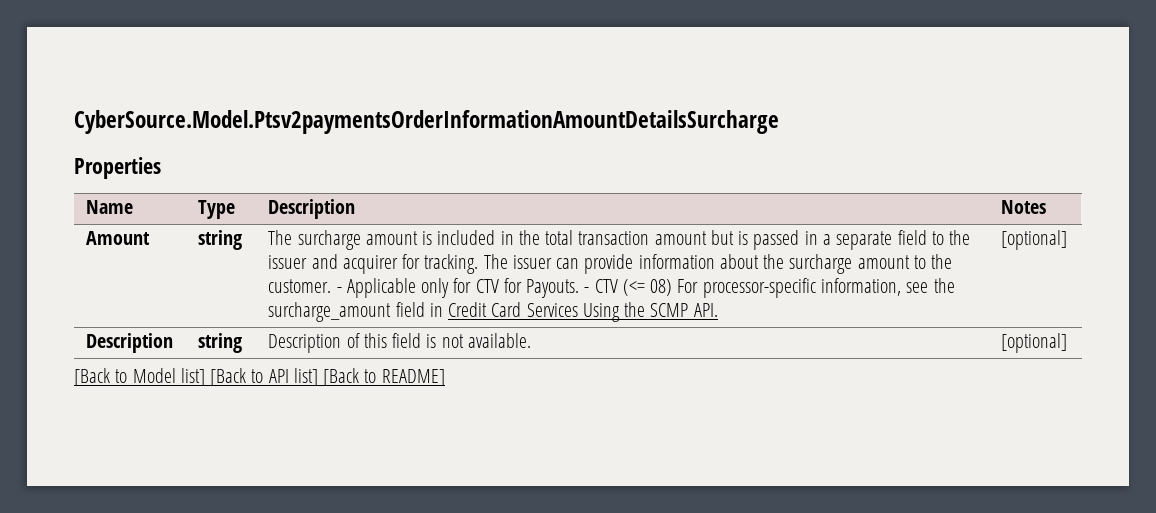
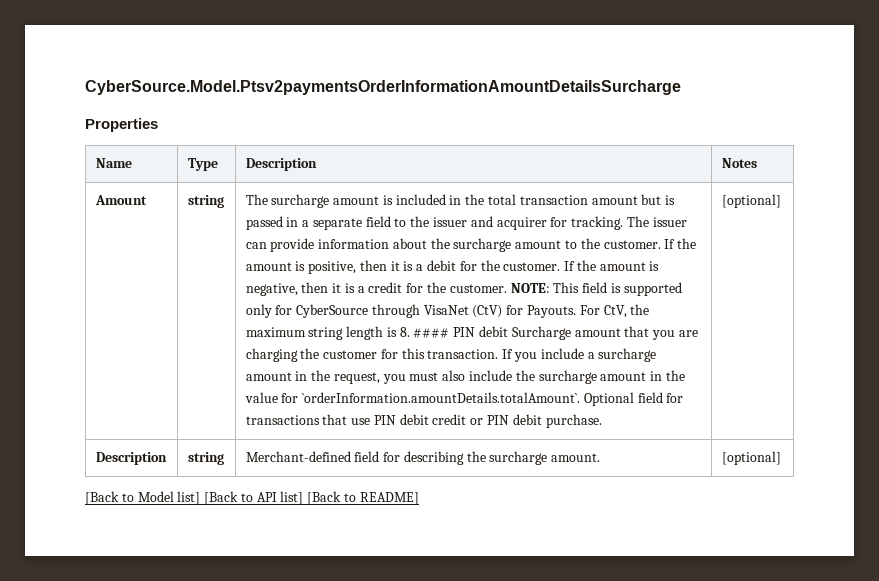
[336,278,955,298] [268,302,718,322] [1001,230,1068,250] [86,333,174,353] [198,333,243,353] [268,333,531,353] - Applicable only for CTV for Payouts. - CTV (<= 08) For processor-specific information, see the surcharge_amount field in Credit Card Services Using the SCMP API. | [optional] // Description | string | Description of this field is not available. -> [664,238,697,249] [245,260,660,274] [245,282,682,296] [245,304,650,318] [245,326,698,340] [245,348,657,362] [245,370,685,384] [244,392,684,406] [245,414,602,428] [721,194,781,208] [95,452,167,465] [187,452,224,465] [245,451,601,465] If the amount is positive, then it is a debit for the customer. If the amount is negative, then it is a credit for the customer. NOTE: This field is supported only for CyberSource through VisaNet (CtV) for Payouts. For CtV, the maximum string length is 8. #### PIN debit Surcharge amount that you are charging the customer for this transaction. If you include a surcharge amount in the request, you must also include the surcharge amount in the value for `orderInformation.amountDetails.totalAmount`. Optional field for transactions that use PIN debit credit or PIN debit purchase. | [optional] // Description | string | Merchant-defined field for describing the surcharge amount.

